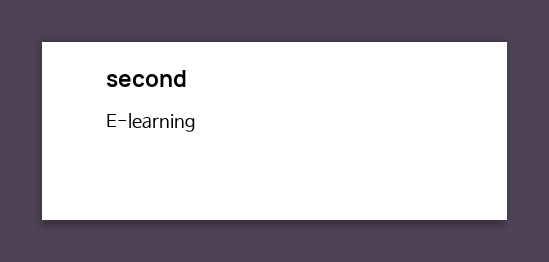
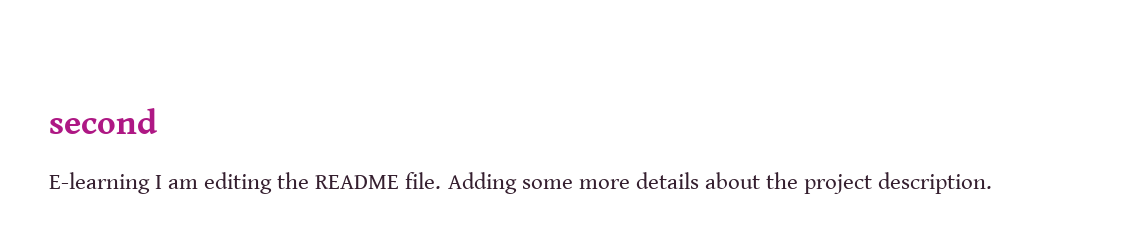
(196, 122) none -> [155,172,993,194] I am editing the README file. Adding some more details about the project description.

